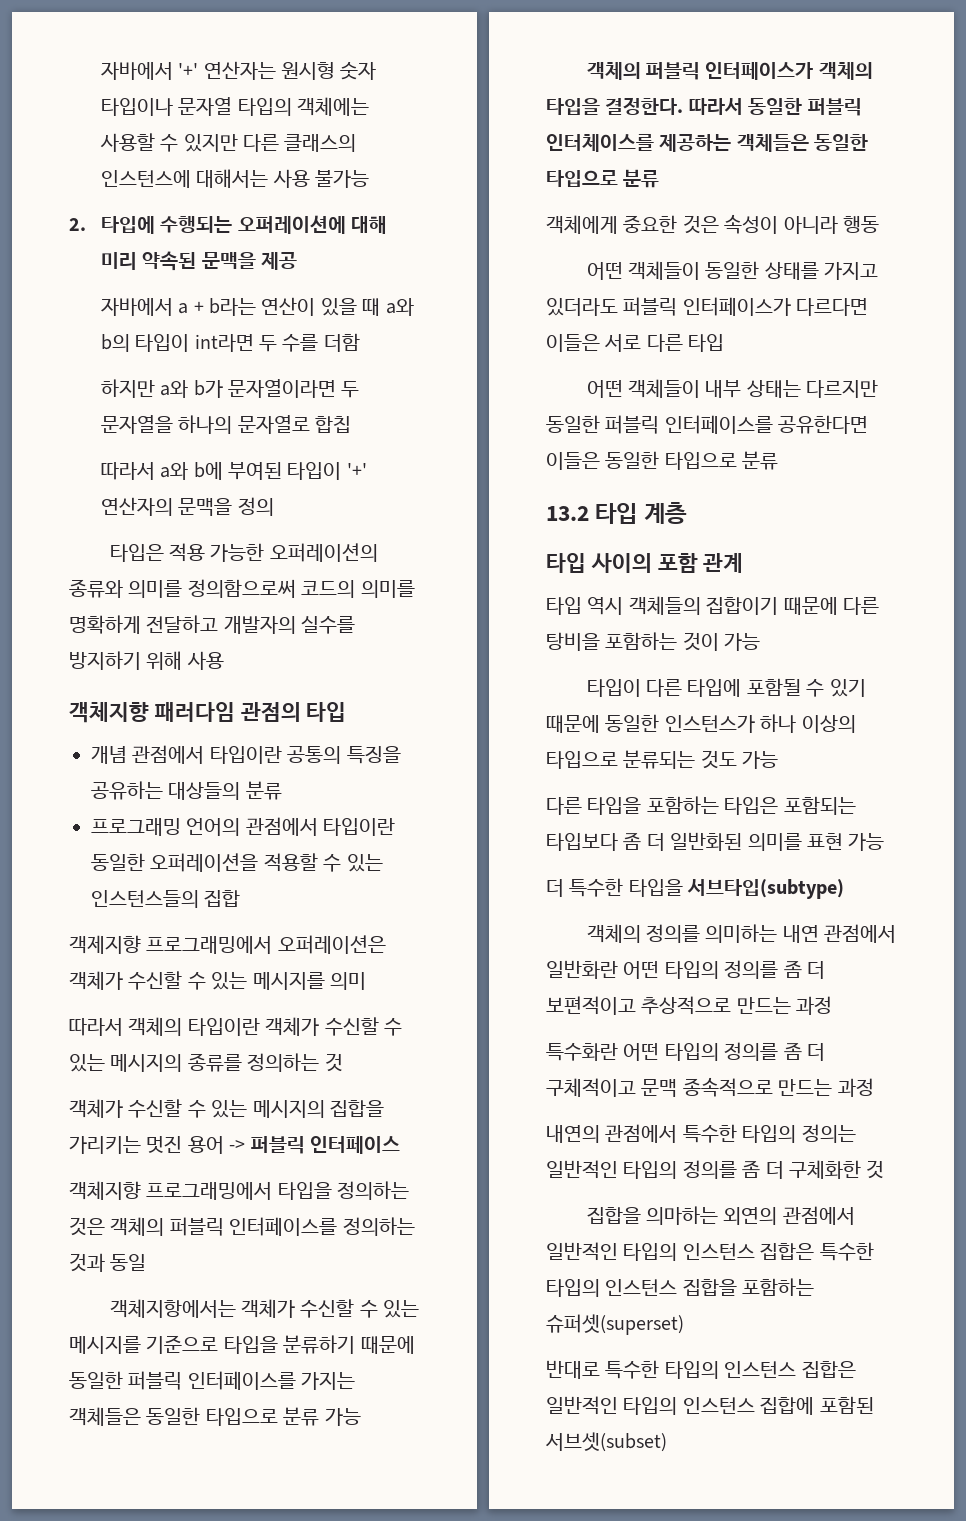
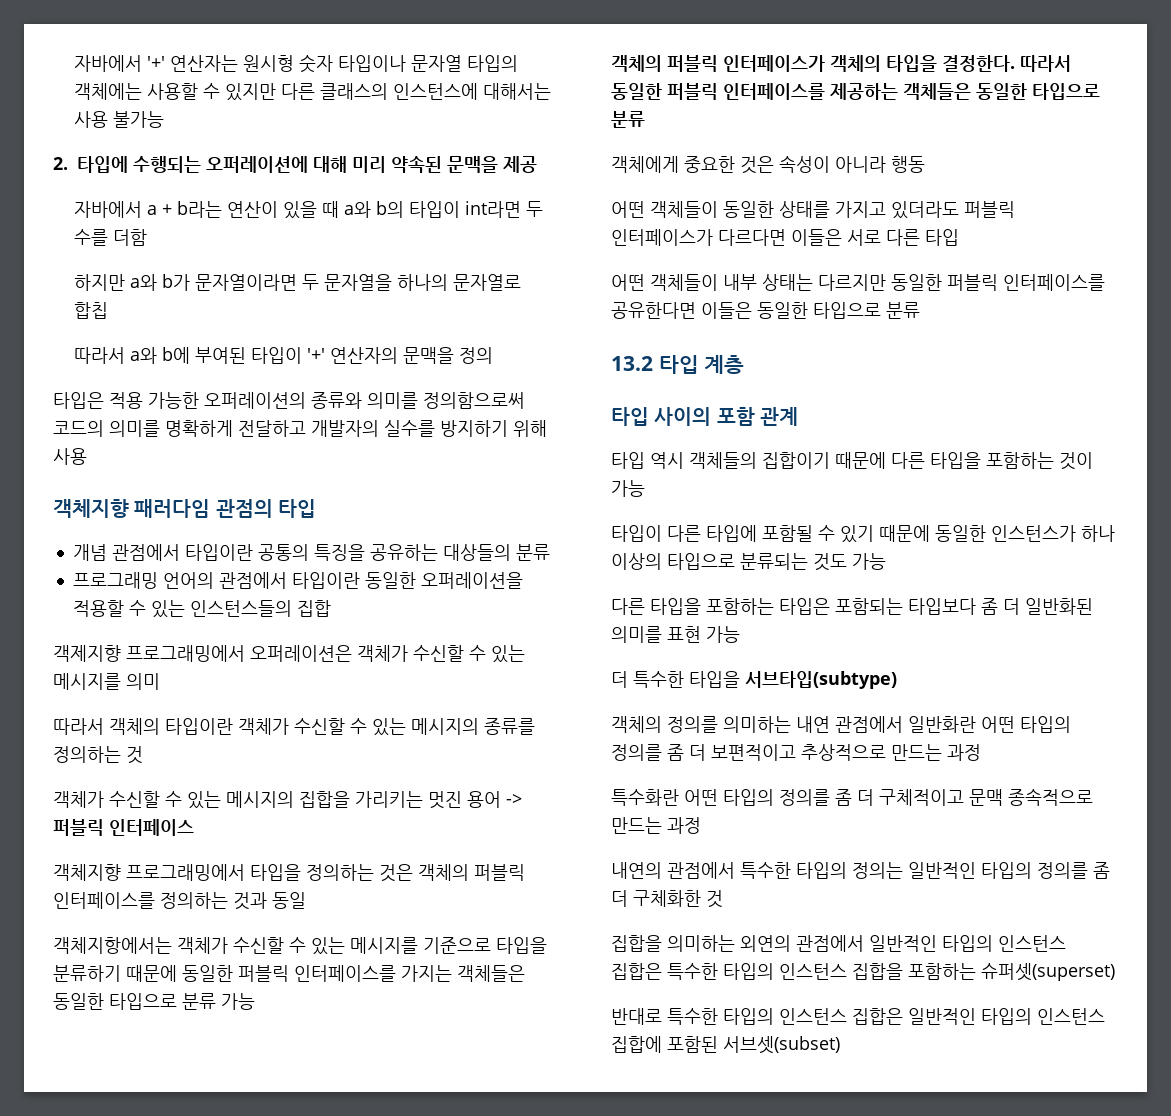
[546,134,654,152] 인터체이스를 -> [723,83,825,100] 인터페이스를
[546,632,600,651] 탕비을 -> [930,452,981,469] 타입을
[645,1206,718,1225] 의마하는 -> [667,935,735,952] 의미하는

